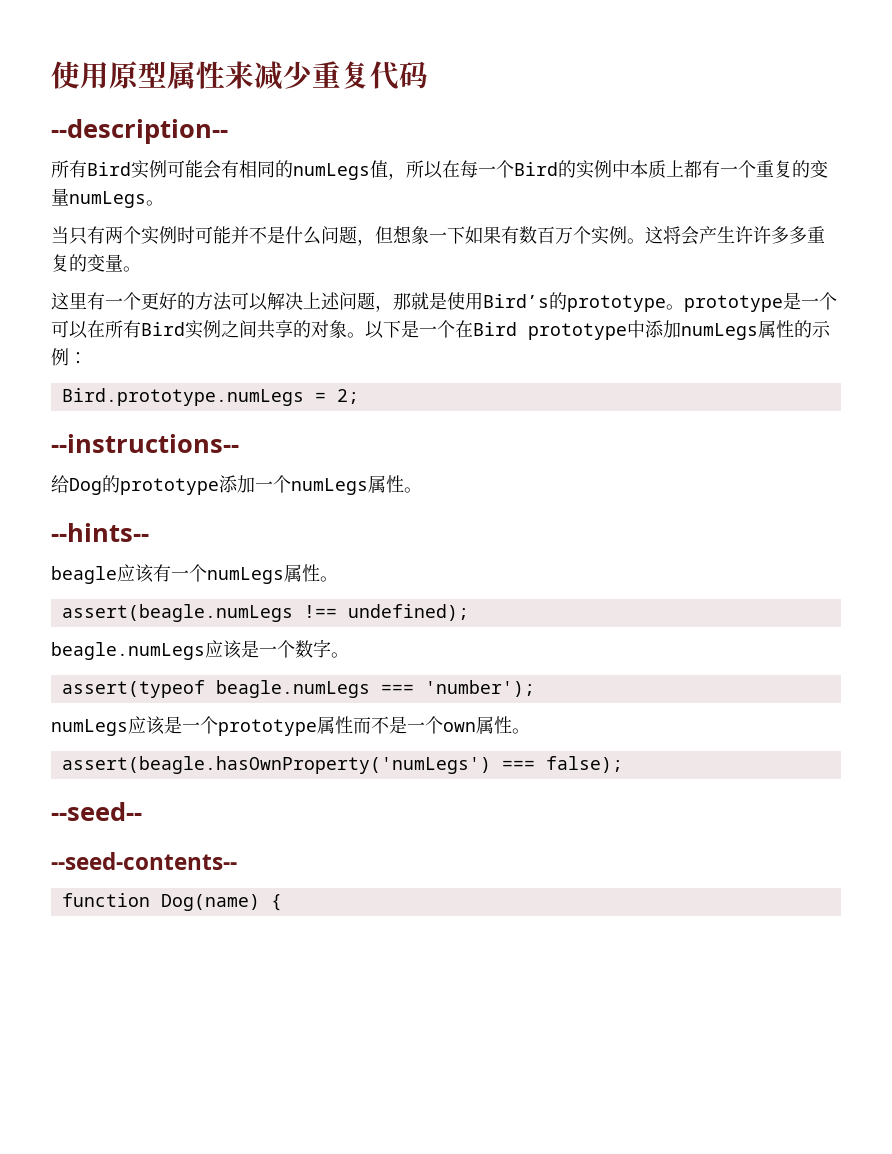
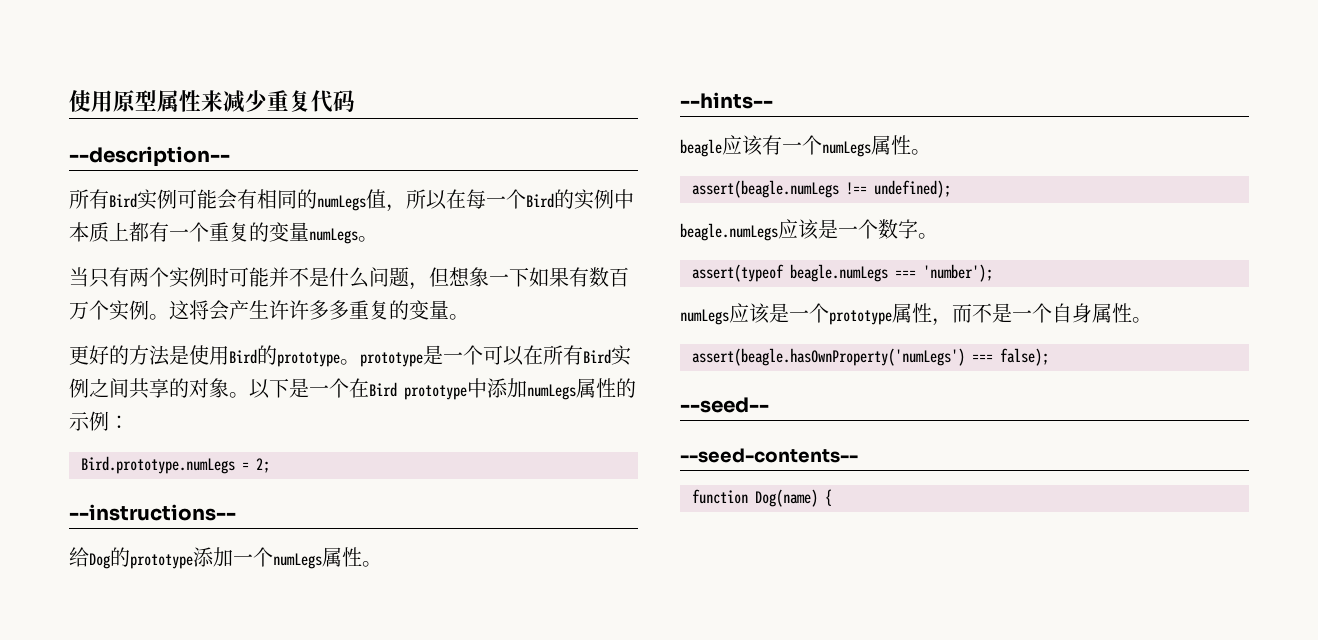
[51,292,549,312] 这里有一个更好的方法可以解决上述问题，那就是使用Bird’s -> [69,345,257,366] 更好的方法是使用Bird
(353, 725) none -> [932,318,952,326] ，
[443,722,476,732] own -> [1052,303,1092,323] 自身

